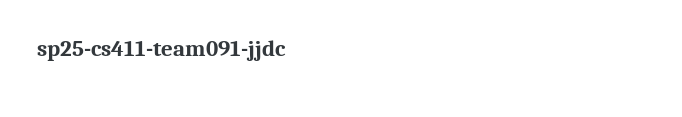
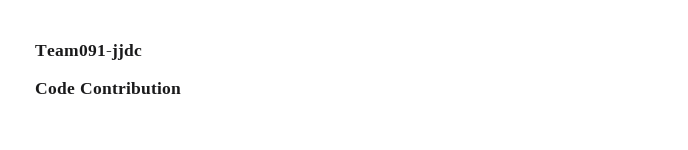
[37,40,286,61] sp25-cs411-team091-jjdc -> [35,44,142,60] [35,82,181,94] Team091-jjdc // Code Contribution

